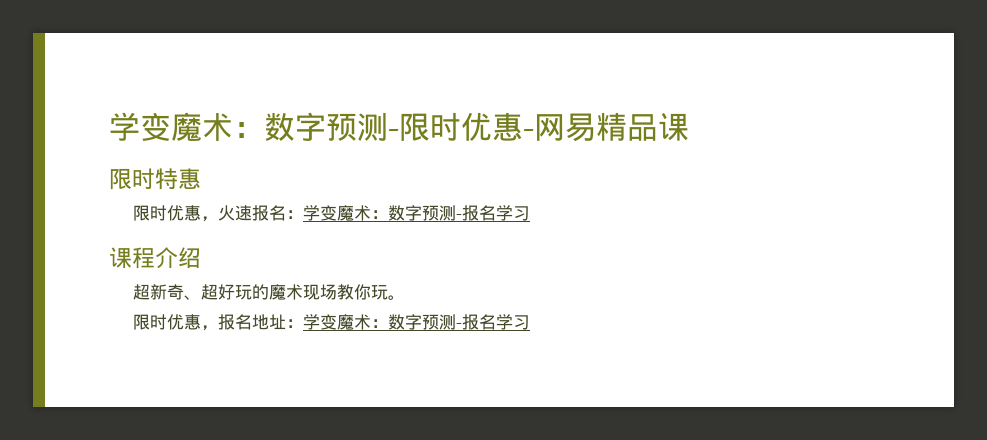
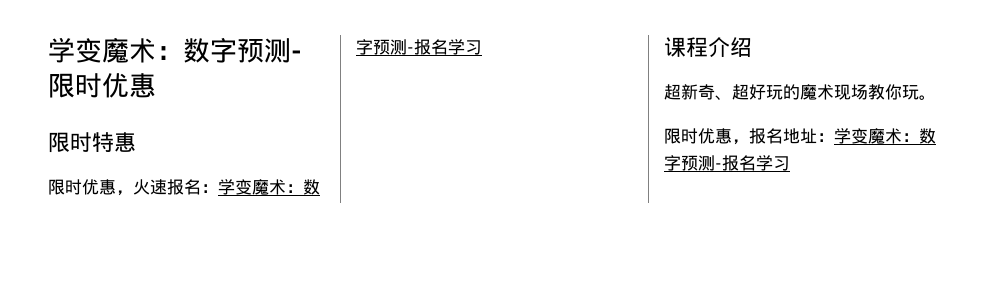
[523,112,689,142] -网易精品课 -> (156, 85) none

